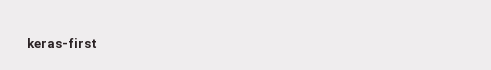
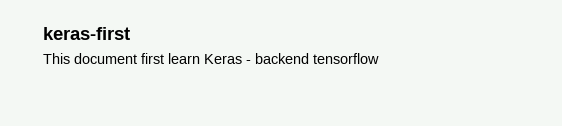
(97, 43) none -> [43,53,379,64] // This document first learn Keras - backend tensorflow

